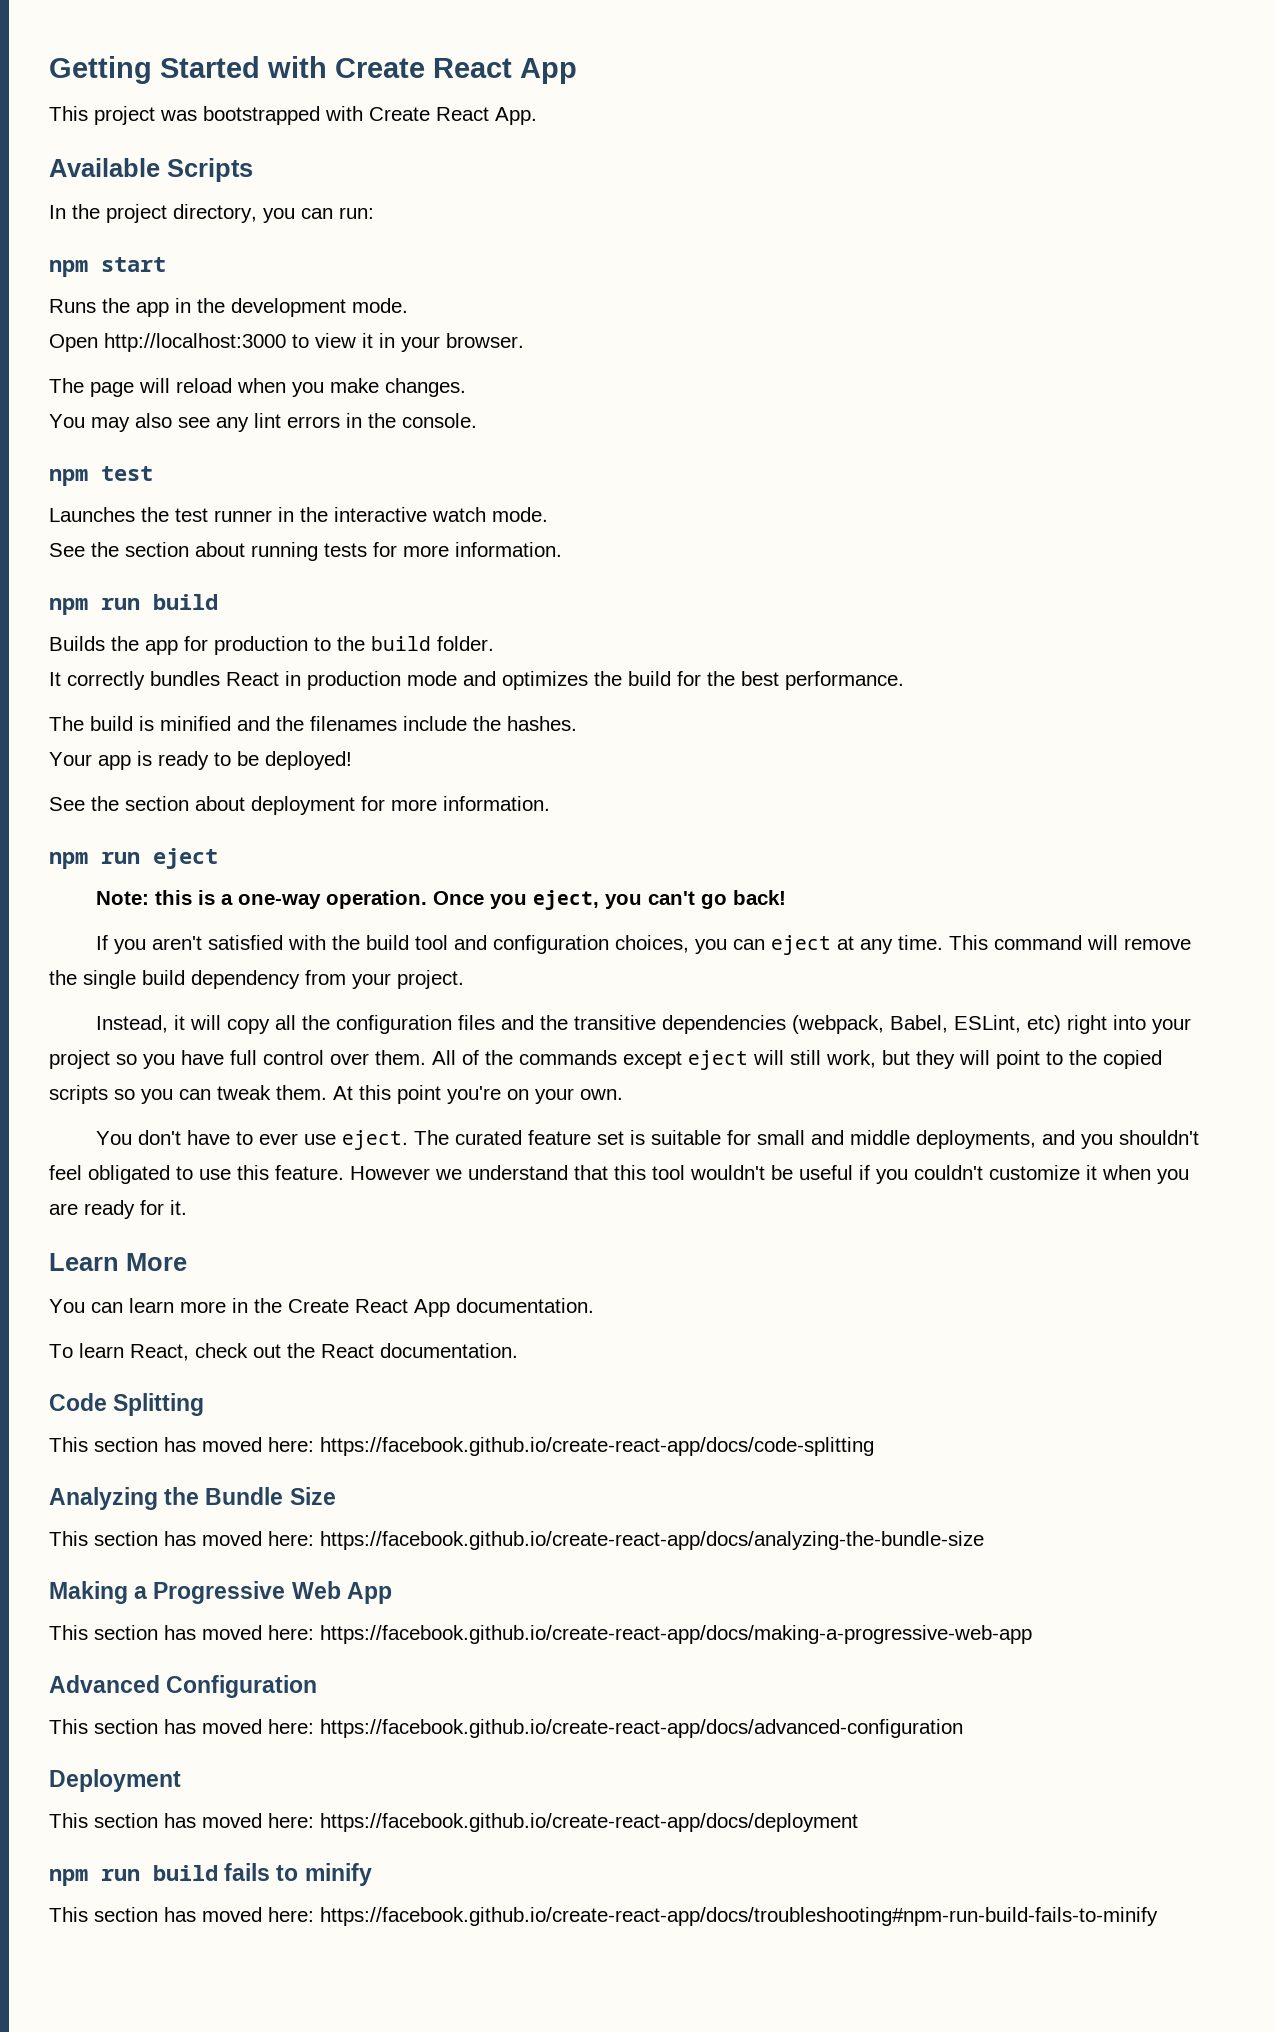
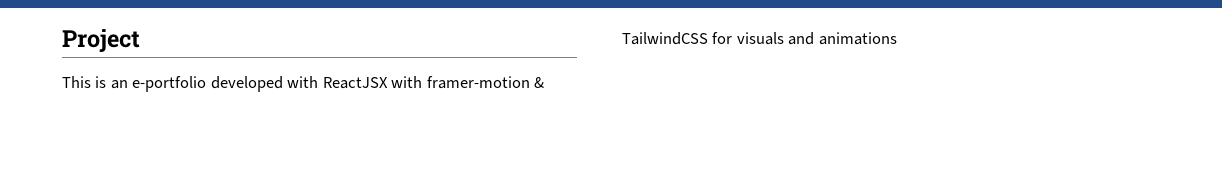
[49,56,577,84] [49,106,537,125] [49,158,253,182] [49,204,374,223] [49,257,166,277] [49,298,408,317] [49,333,524,352] [49,378,466,397] [49,413,477,432] [49,466,153,486] [49,507,548,522] [49,542,562,561] [49,594,218,615] [49,636,494,655] [49,671,904,690] [49,716,577,731] [49,751,352,770] [49,796,550,815] [49,848,218,869] [96,890,787,910] [96,935,1192,955] [49,970,464,989] [96,1015,1192,1034] [49,1050,1162,1070] [49,1085,623,1104] [96,1130,1200,1150] [49,1165,1189,1184] [49,1200,187,1219] [49,1253,187,1271] [49,1298,594,1317] [49,1343,518,1361] [49,1393,205,1416] [49,1437,874,1456] [49,1487,336,1510] [49,1531,984,1550] [49,1581,392,1604] [49,1625,1032,1644] [49,1675,318,1698] [49,1719,963,1738] [49,1769,181,1792] [49,1813,858,1832] [49,1863,372,1886] [49,1907,1158,1926] Getting Started with Create React App // This project was bootstrapped with Create React App. // Available Scripts // In the project directory, you can run: // npm start // Runs the app in the development mode. // Open http://localhost:3000 to view it in your browser. // The page will reload when you make changes. // You may also see any lint errors in the console. // npm test // Launches the test runner in the interactive watch mode. // See the section about running tests for more information. // npm run build // Builds the app for production to the build folder. // It correctly bundles React in production mode and optimizes the build for the best performance. // The build is minified and the filenames include the hashes. // Your app is ready to be deployed! // See the section about deployment for more information. // npm run eject // Note: this is a one-way operation. Once you eject, you can't go back! // If you aren't satisfied with the build tool and configuration choices, you can eject at any time. This command will remove the single build dependency from your project. // Instead, it will copy all the configuration files and the transitive dependencies (webpack, Babel, ESLint, etc) right into your project so you have full control over them. All of the commands except eject will still work, but they will point to the copied scripts so you can tweak them. At this point you're on your own. // You don't have to ever use eject. The curated feature set is suitable for small and middle deployments, and you shouldn't feel obligated to use this feature. However we understand that this tool wouldn't be useful if you couldn't customize it when you are ready for it. // Learn More // You can learn more in the Create React App documentation. // To learn React, check out the React documentation. // Code Splitting // This section has moved here: https://facebook.github.io/create-react-app/docs/code-splitting // Analyzing the Bundle Size // This section has moved here: https://facebook.github.io/create-react-app/docs/analyzing-the-bundle-size // Making a Progressive Web App // This section has moved here: https://facebook.github.io/create-react-app/docs/making-a-progressive-web-app // Advanced Configuration // This section has moved here: https://facebook.github.io/create-react-app/docs/advanced-configuration // Deployment // This section has moved here: https://facebook.github.io/create-react-app/docs/deployment // npm run build fails to minify // This section has moved here: https://facebook.github.io/create-react-app/docs/troubleshooting#npm-run-build-fails-to-minify -> [62,29,140,53] [62,76,545,92] [622,32,897,45] Project // This is an e-portfolio developed with ReactJSX with framer-motion & TailwindCSS for visuals and animations

